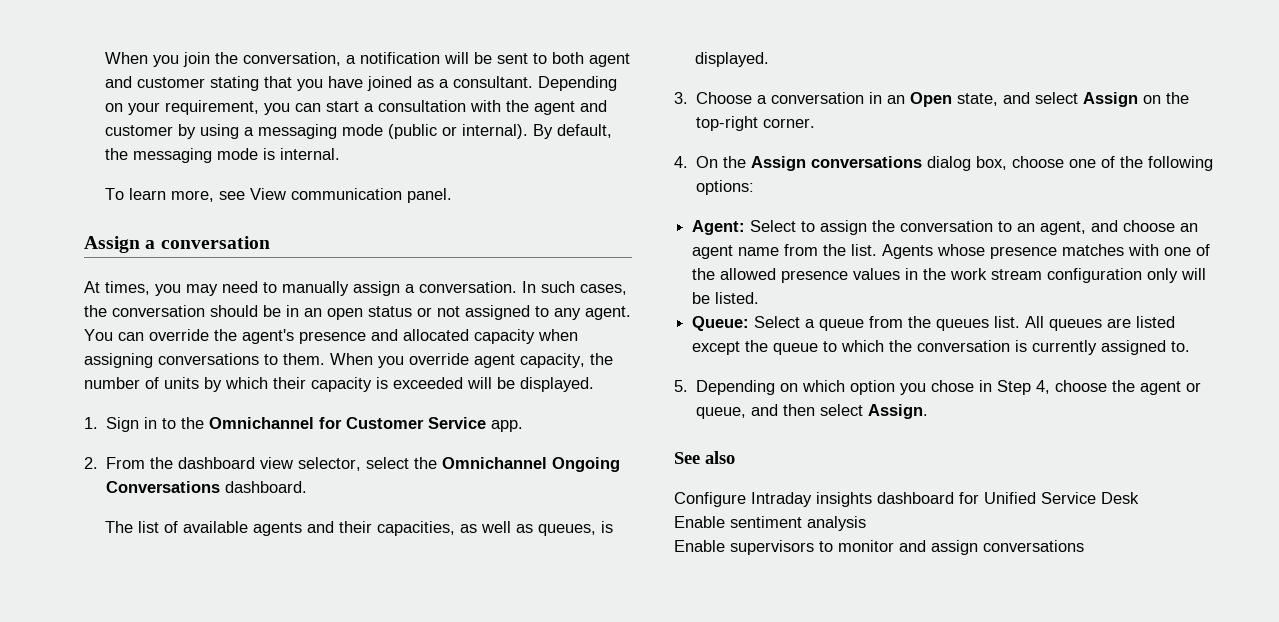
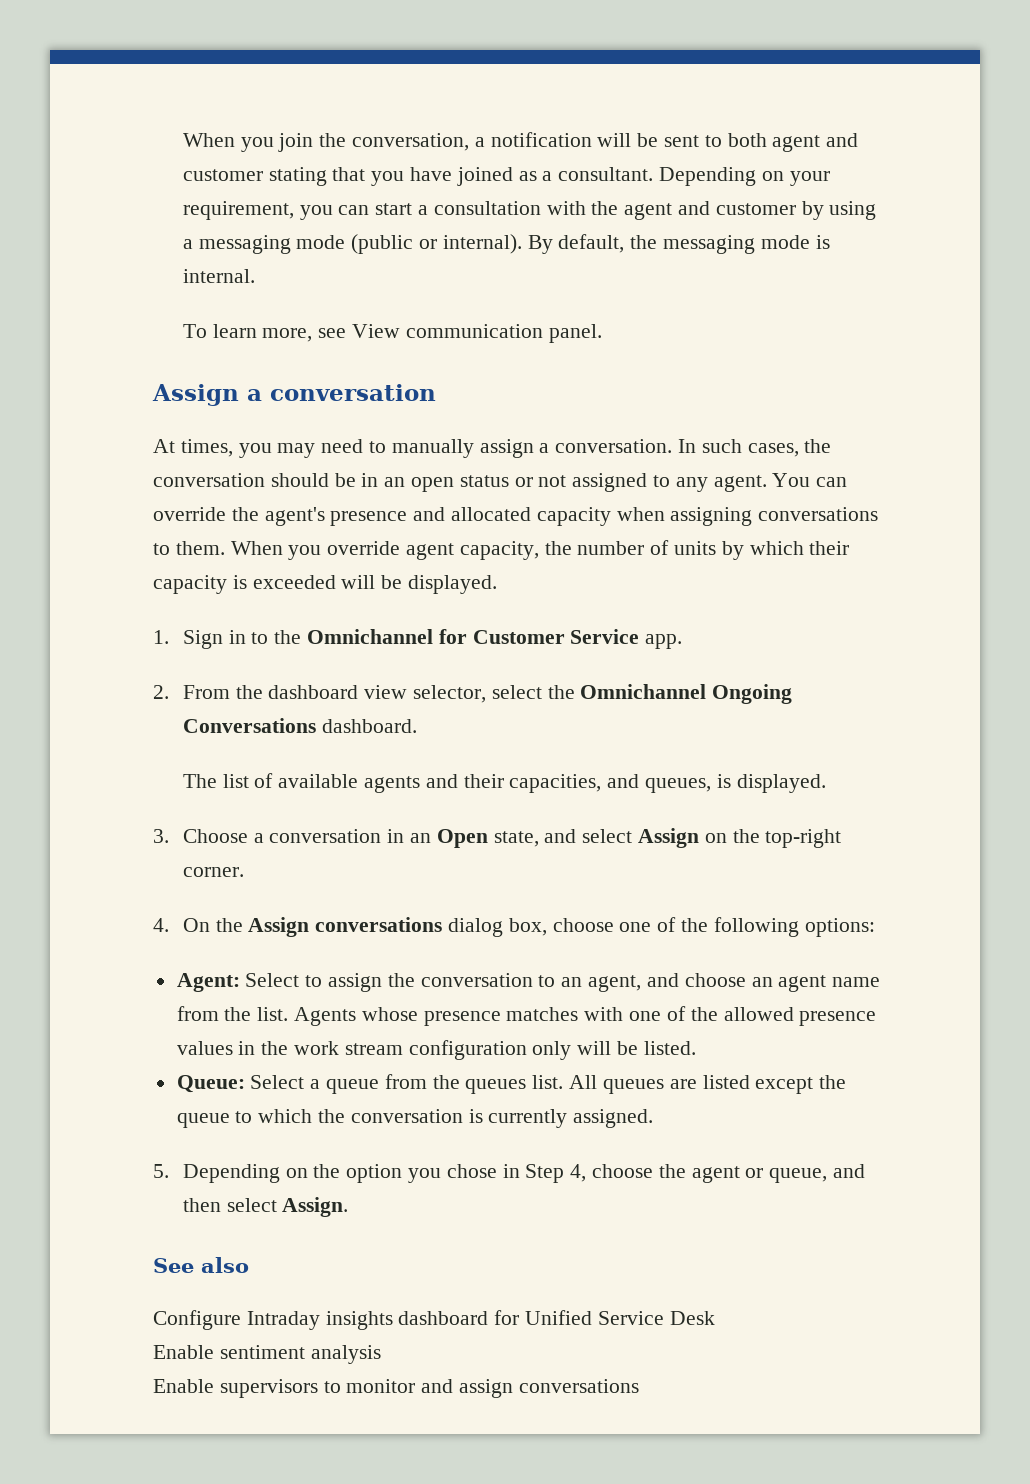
[459,521,533,533] as well as -> [607,774,640,788] and
[1101,340,1191,355] assigned to. -> [573,1109,654,1128] assigned.
[802,380,846,392] which -> [313,1164,341,1178] the

